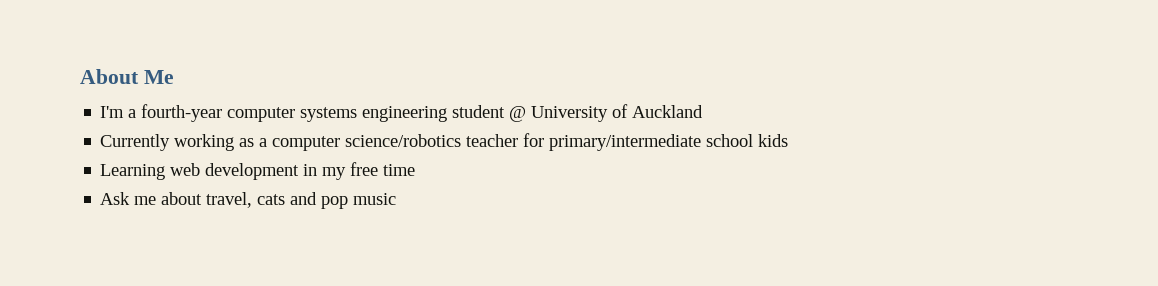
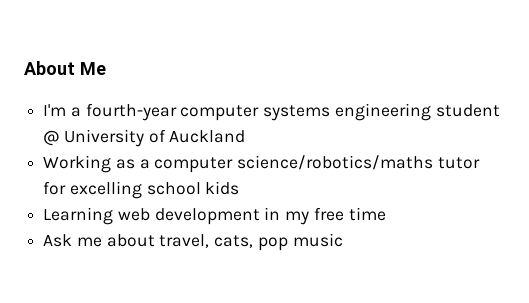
[100,134,235,151] Currently working -> [43,155,112,173] Working
[345,133,702,151] science/robotics teacher for primary/intermediate -> [237,155,480,170] [43,181,142,199] science/robotics/maths tutor for excelling
[257,192,318,205] cats and -> [214,235,254,248] cats,

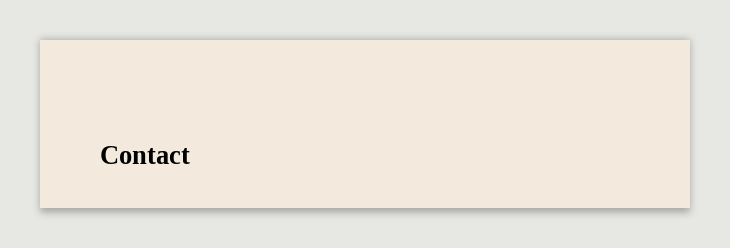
[24,61,106,75] [43,103,500,121] [43,129,246,147] [43,155,480,173] [43,181,240,199] [43,207,386,225] [43,233,343,251] About Me // I'm a fourth-year computer systems engineering student @ University of Auckland // Working as a computer science/robotics/maths tutor for excelling school kids // Learning web development in my free time // Ask me about travel, cats, pop music -> [100,146,190,164] Contact

